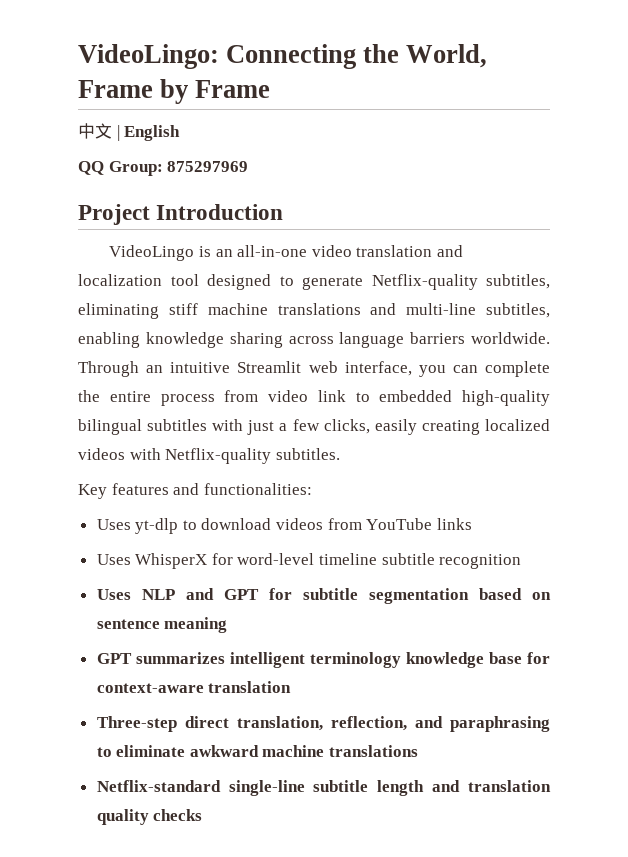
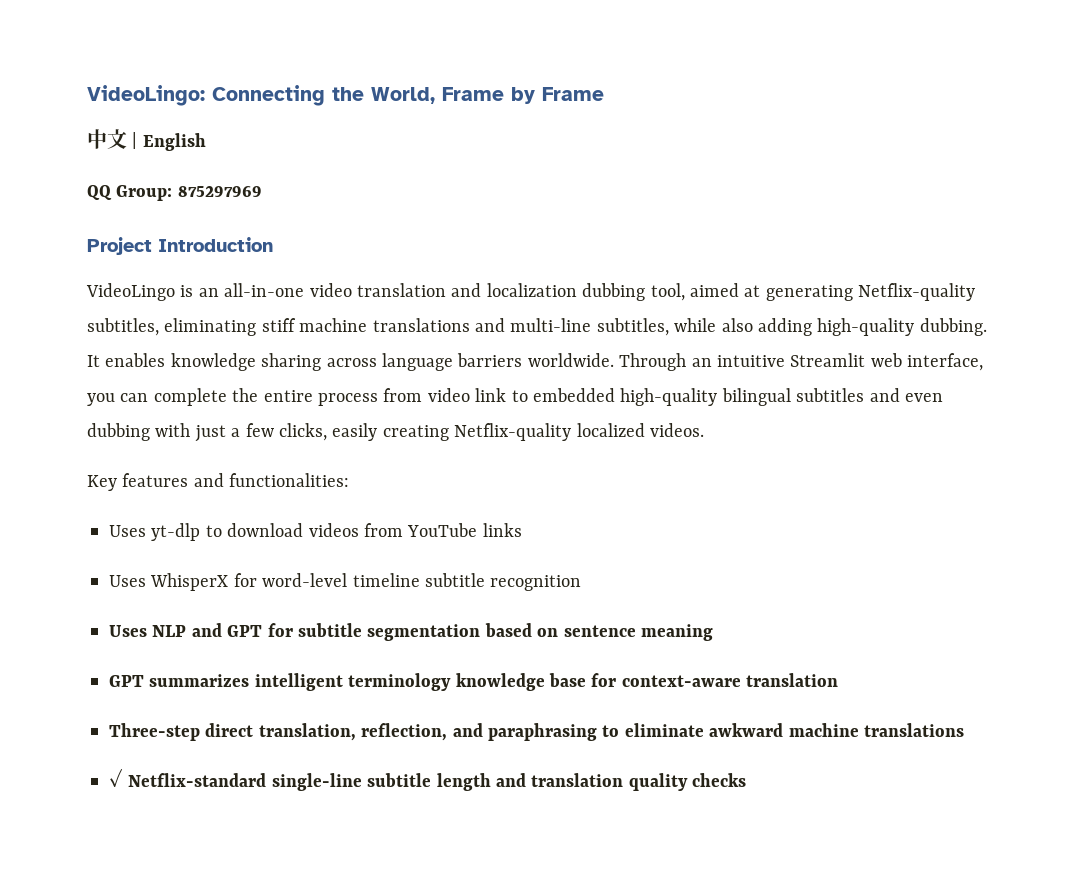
[170,274,363,290] tool designed to generate -> [582,283,853,301] dubbing tool, aimed at generating
[78,332,140,348] enabling -> [674,318,987,336] [87,353,166,367] while also adding high-quality dubbing. It enables
(208, 425) none -> [869,388,943,402] [87,423,150,441] and even dubbing
[484,419,550,431] [78,448,340,464] localized videos with Netflix-quality subtitles. -> [454,423,704,441] Netflix-quality localized videos.
(419, 751) none -> [109,768,123,787] ✓

